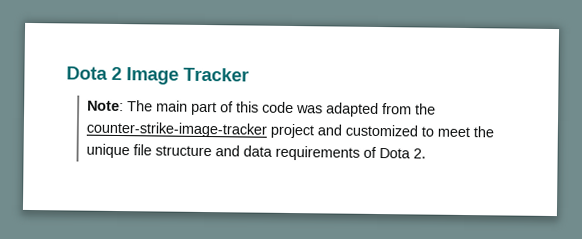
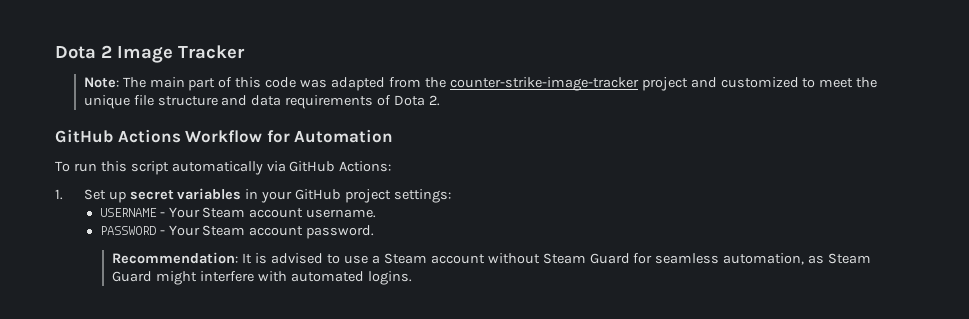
(427, 153) none -> [55,129,394,143] [55,161,392,175] [55,188,452,203] [99,207,377,218] [99,225,375,239] [112,252,872,265] [112,271,413,285] // GitHub Actions Workflow for Automation // To run this script automatically via GitHub Actions: // 1. Set up secret variables in your GitHub project settings: // USERNAME - Your Steam account username. // PASSWORD - Your Steam account password. // Recommendation: It is advised to use a Steam account without Steam Guard for seamless automation, as Steam Guard might interfere with automated logins.

